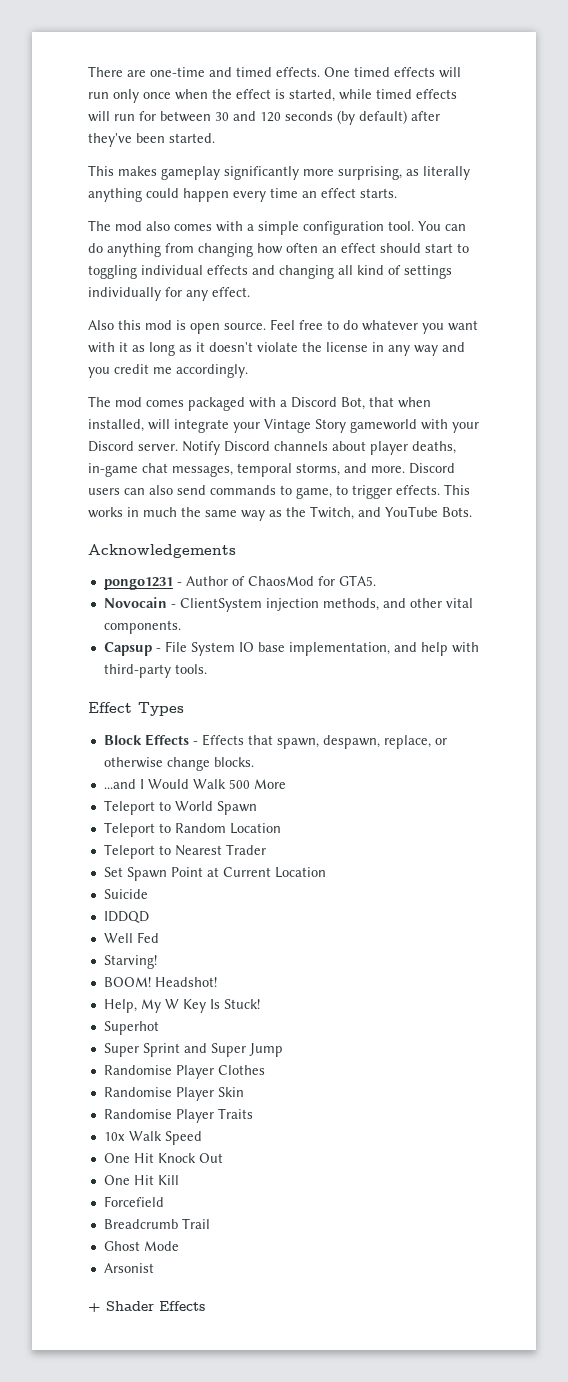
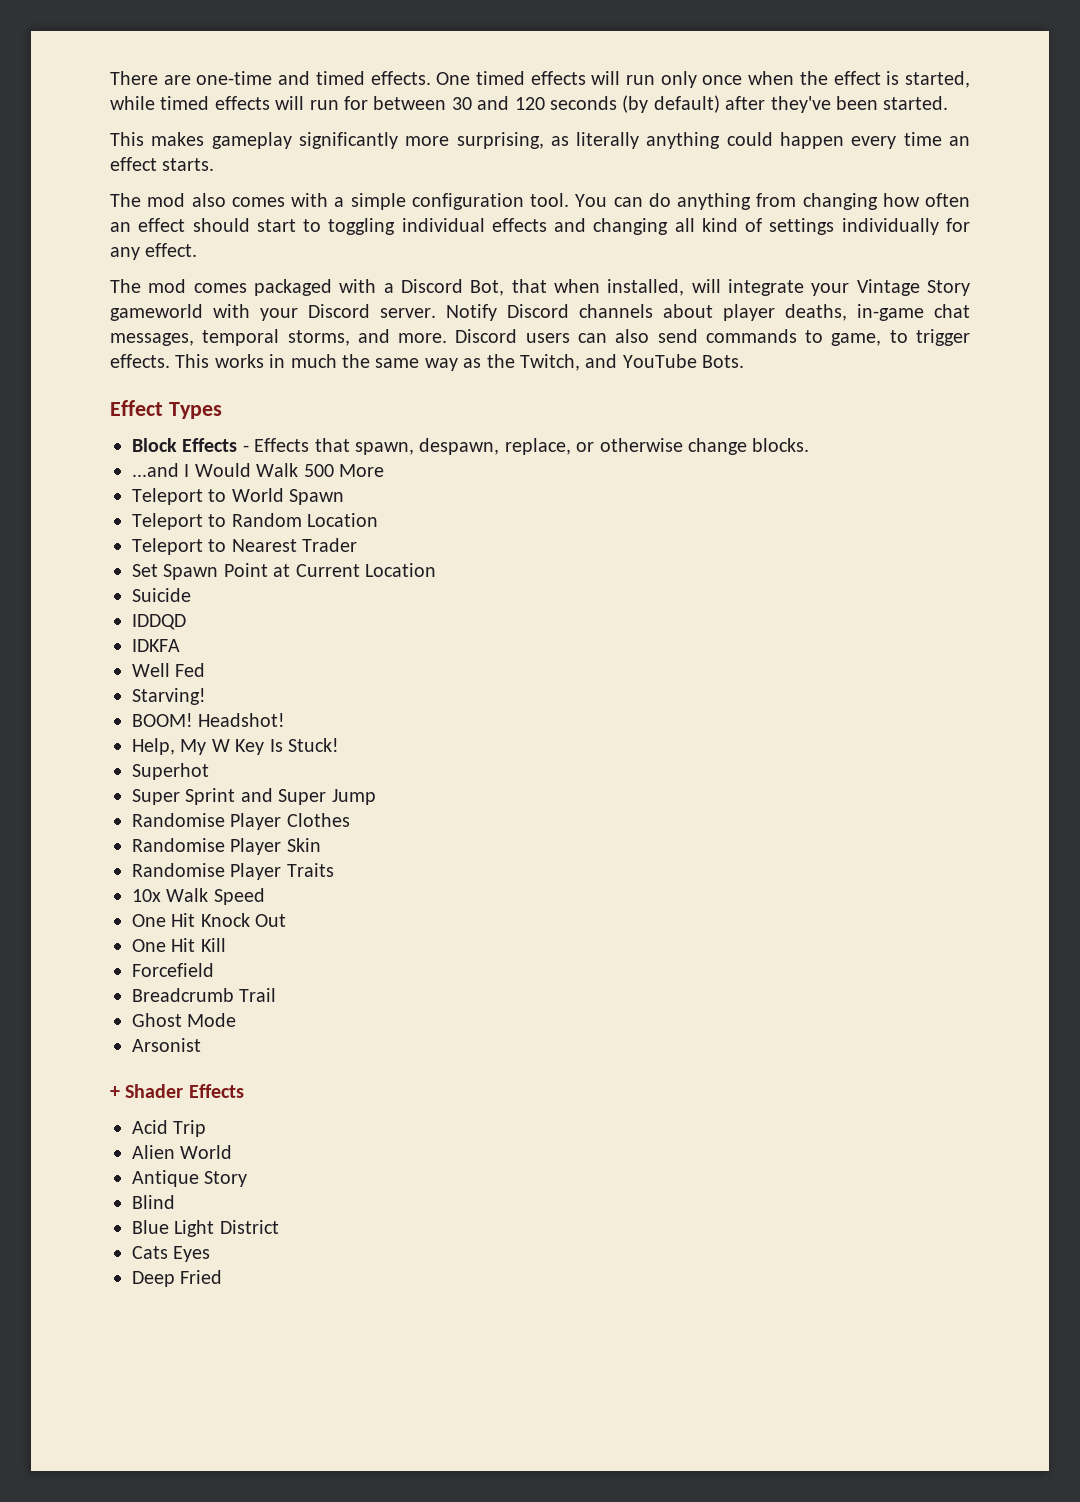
[88,319,478,334] [88,342,465,356] [88,364,248,378] // Also this mod is open source. Feel free to do whatever you want with it as long as it doesn't violate the license in any way and you credit me accordingly. -> (198, 250) none
[88,544,236,558] [103,575,376,590] [103,597,473,612] [103,620,181,634] [103,641,479,656] [103,664,207,678] // Acknowledgements // pongo1231 - Author of ChaosMod for GTA5. // Novocain - ClientSystem injection methods, and other vital components. // Capsup - File System IO base implementation, and help with third-party tools. -> (745, 361) none
(149, 917) none -> [132,639,180,652] // IDKFA
(205, 1306) none -> [132,1120,207,1137] [132,1145,233,1159] [132,1170,248,1187] [132,1195,175,1209] [132,1220,279,1237] [132,1246,211,1262] [132,1270,223,1287] // Acid Trip // Alien World // Antique Story // Blind // Blue Light District // Cats Eyes // Deep Fried

